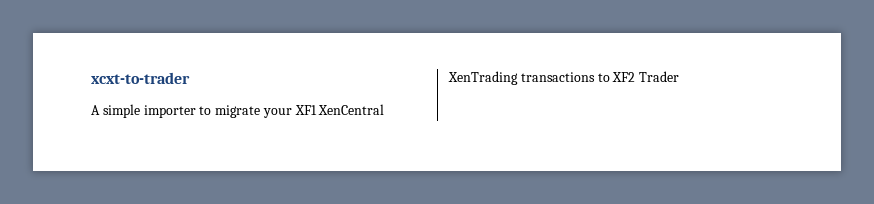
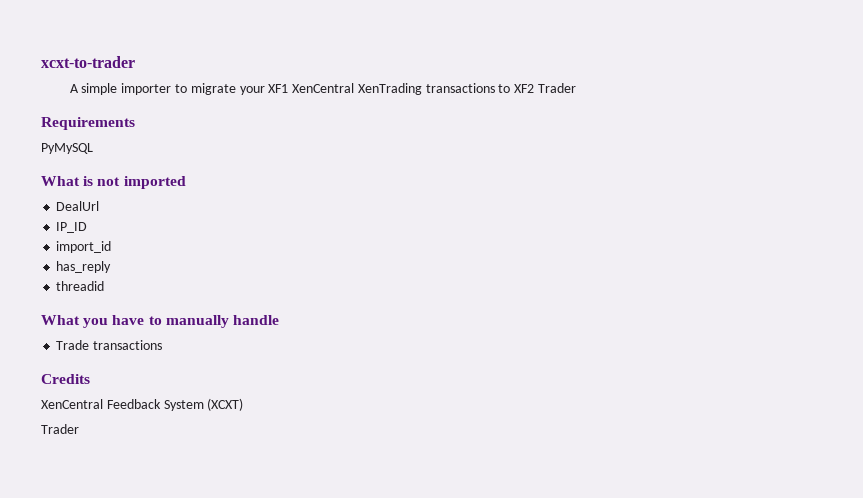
(680, 76) none -> [41,117,135,130] [41,143,93,154] [41,176,186,189] [56,201,100,211] [56,222,88,233] [56,241,112,253] [56,261,112,273] [56,281,105,291] [41,315,279,328] [56,340,163,350] [41,374,90,384] [41,398,244,411] [41,424,79,434] // Requirements // PyMySQL // What is not imported // DealUrl // IP_ID // import_id // has_reply // threadid // What you have to manually handle // Trade transactions // Credits // XenCentral Feedback System (XCXT) // Trader

